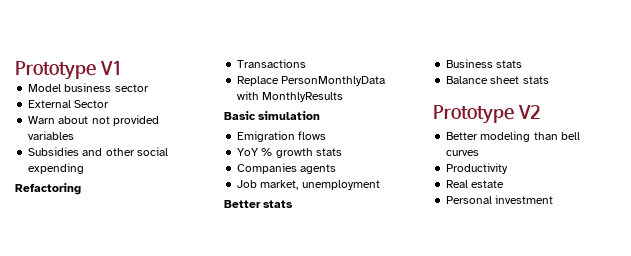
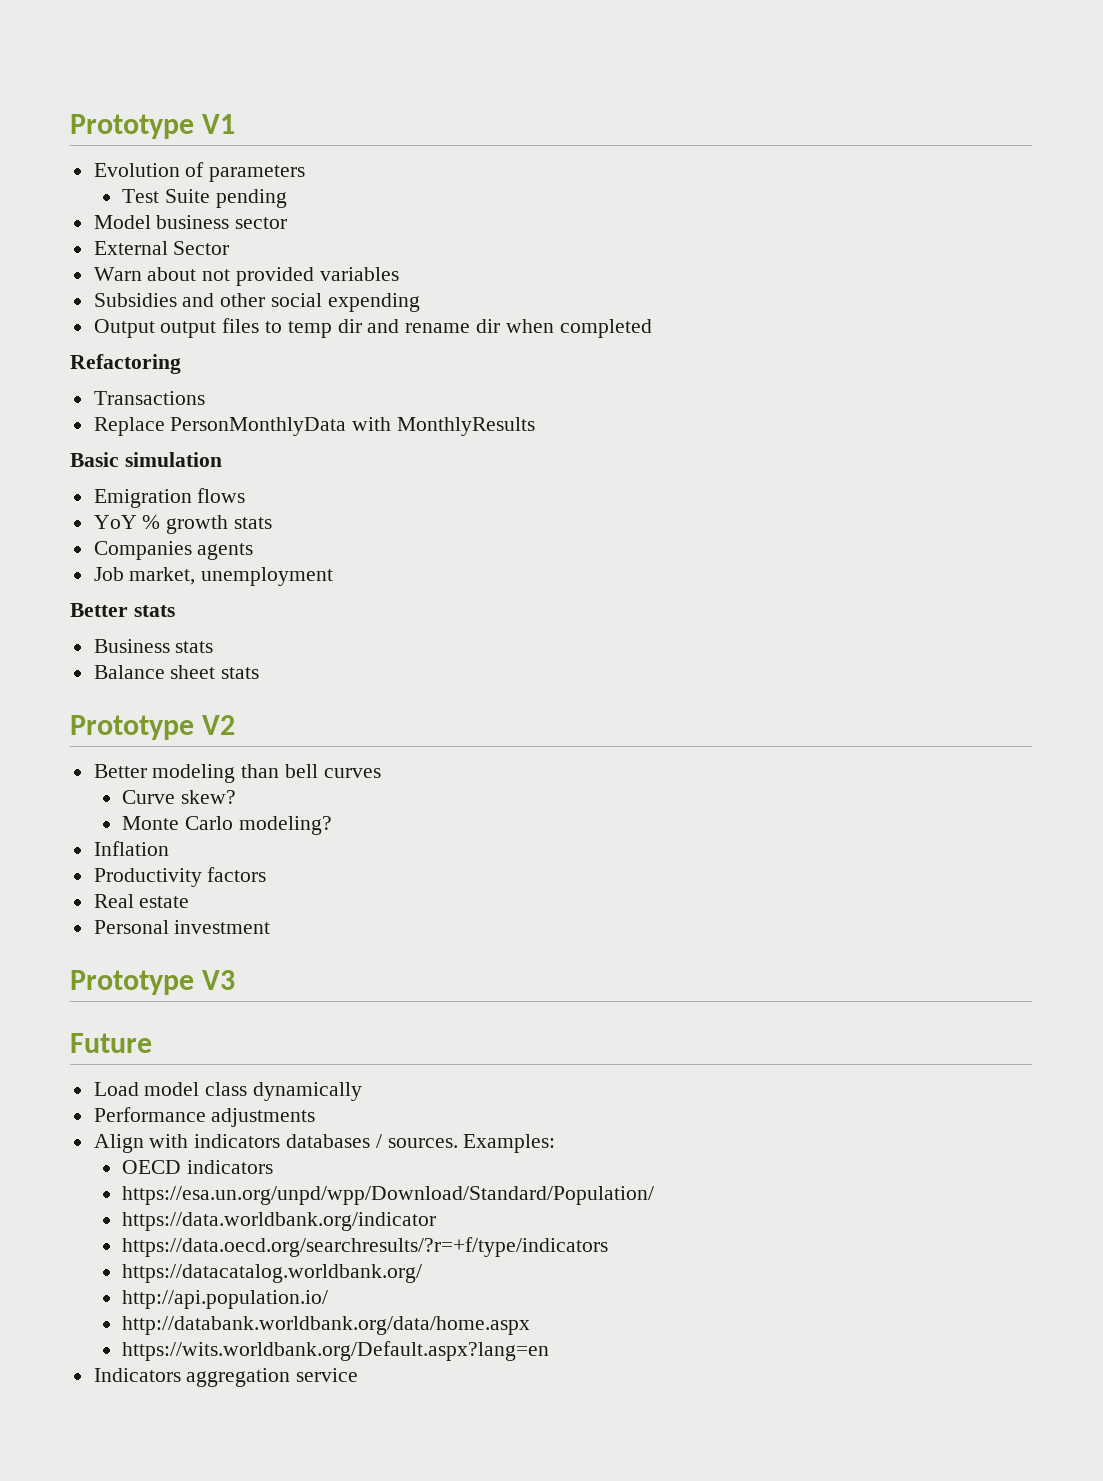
(123, 68) none -> [93,162,306,182] [122,189,287,208] // Evolution of parameters // Test Suite pending
(85, 168) none -> [93,318,652,338] // Output output files to temp dir and rename dir when completed
(480, 153) none -> [122,790,236,804] [122,816,332,835] [93,841,169,856] // Curve skew? // Monte Carlo modeling? // Inflation
(509, 168) none -> [207,867,267,882] factors
(554, 199) none -> [70,970,236,995] [70,1033,152,1053] [93,1082,363,1101] [93,1107,316,1127] [93,1134,556,1153] [122,1160,273,1174] [122,1186,655,1205] [122,1212,437,1231] [122,1237,609,1257] [122,1264,423,1283] [122,1290,329,1309] [122,1316,531,1335] [122,1341,550,1361] [93,1368,359,1387] // Prototype V3 // Future // Load model class dynamically // Performance adjustments // Align with indicators databases / sources. Examples: // OECD indicators // https://esa.un.org/unpd/wpp/Download/Standard/Population/ // https://data.worldbank.org/indicator // https://data.oecd.org/searchresults/?r=+f/type/indicators // https://datacatalog.worldbank.org/ // http://api.population.io/ // http://databank.worldbank.org/data/home.aspx // https://wits.worldbank.org/Default.aspx?lang=en // Indicators aggregation service

